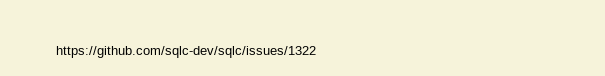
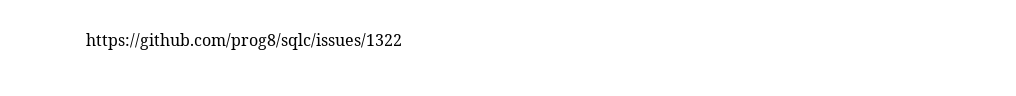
[56,46,316,58] https://github.com/sqlc-dev/sqlc/issues/1322 -> [86,33,402,50] https://github.com/prog8/sqlc/issues/1322

